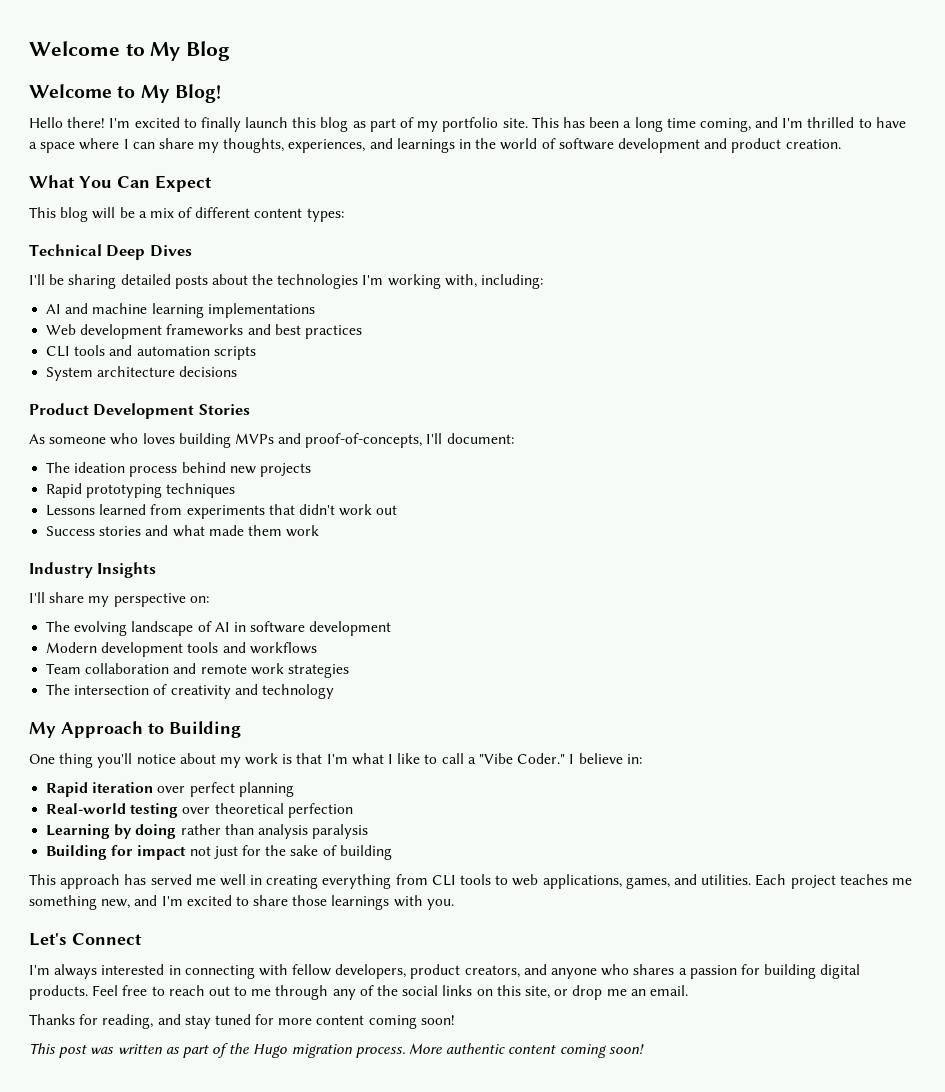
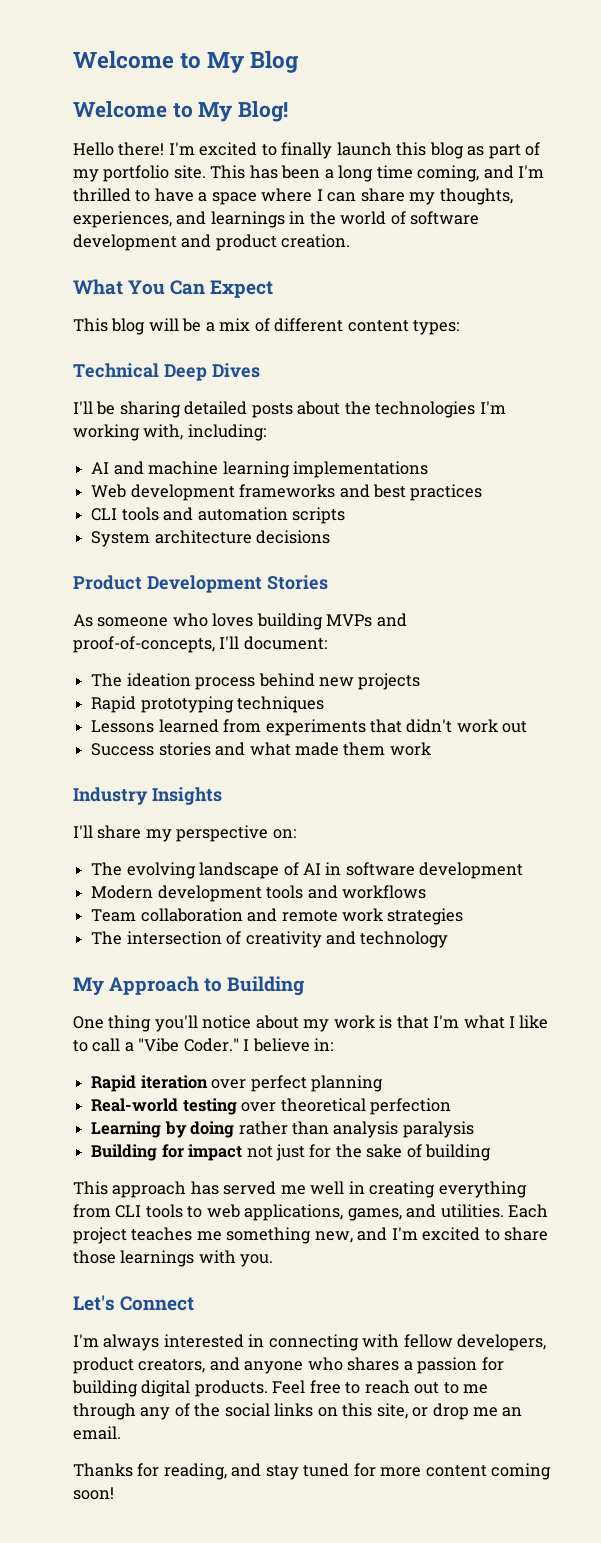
[29,1043,644,1058] // This post was written as part of the Hugo migration process. More authentic content coming soon! -> (114, 1493) none

